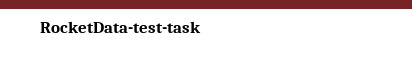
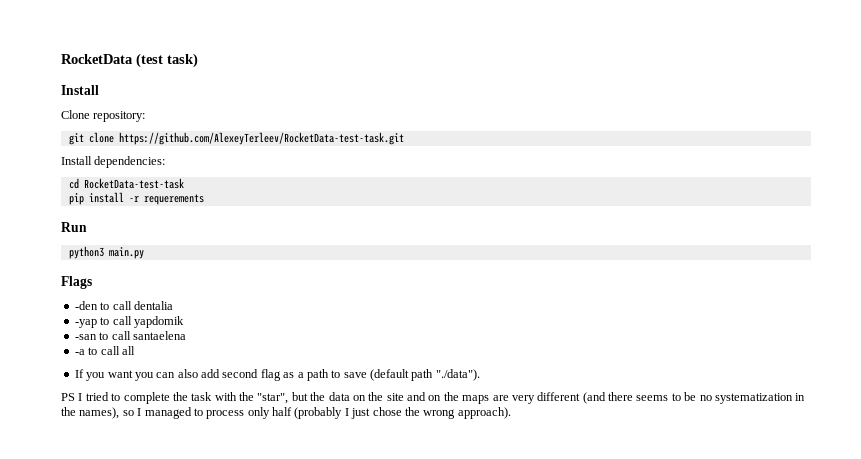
[40,21,201,33] RocketData-test-task -> [61,53,198,68] [61,85,99,95] [61,110,146,122] [68,132,404,145] [61,156,166,168] [68,178,184,189] [68,192,204,205] [61,222,87,232] [68,246,144,259] [61,276,92,289] [74,301,173,310] [74,316,184,328] [74,331,186,340] [74,346,135,355] [74,369,480,381] [61,392,806,404] [61,407,511,419] RocketData (test task) // Install // Clone repository: // git clone https://github.com/AlexeyTerleev/RocketData-test-task.git // Install dependencies: // cd RocketData-test-task // pip install -r requerements // Run // python3 main.py // Flags // -den to call dentalia // -yap to call yapdomik // -san to call santaelena // -a to call all // If you want you can also add second flag as a path to save (default path "./data"). // PS I tried to complete the task with the "star", but the data on the site and on the maps are very different (and there seems to be no systematization in the names), so I managed to process only half (probably I just chose the wrong approach).

